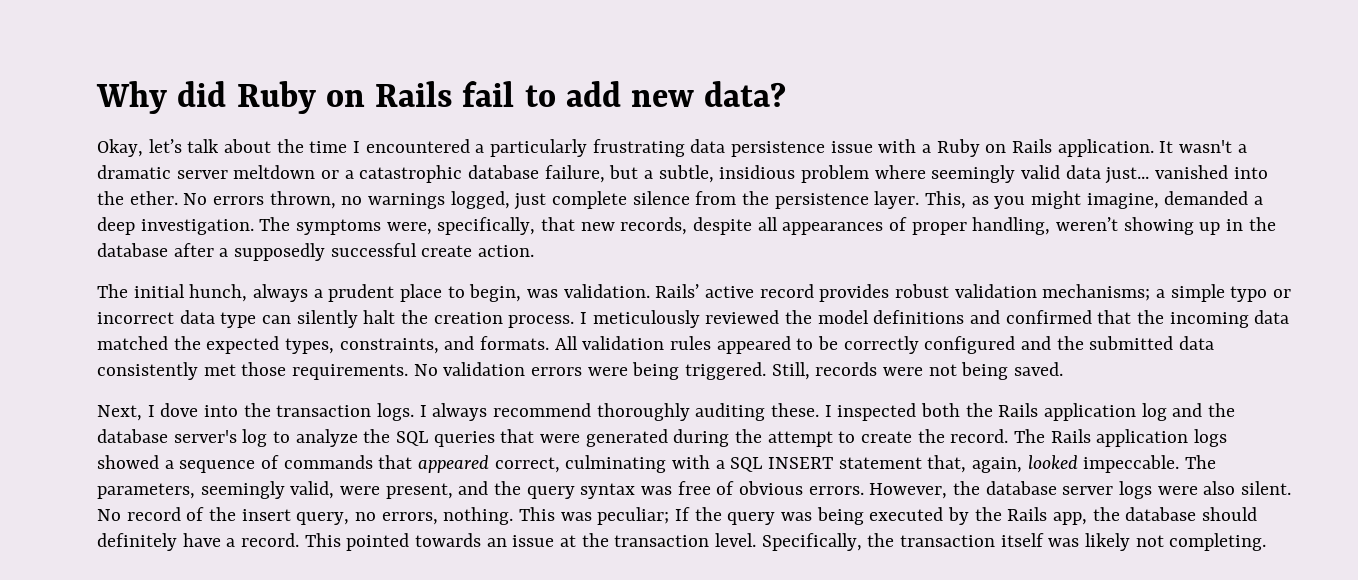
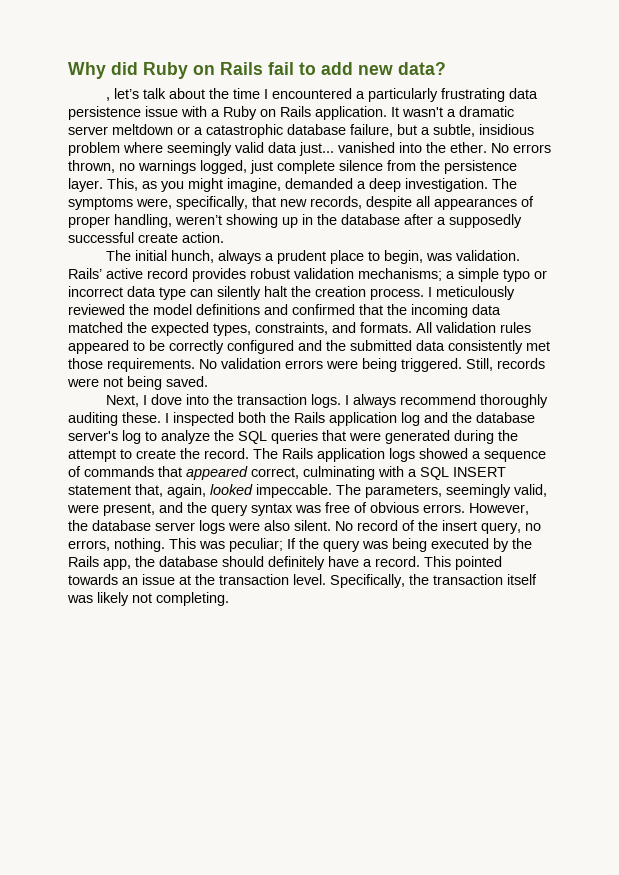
[97,139,143,157] Okay, -> [105,97,110,101] ,

